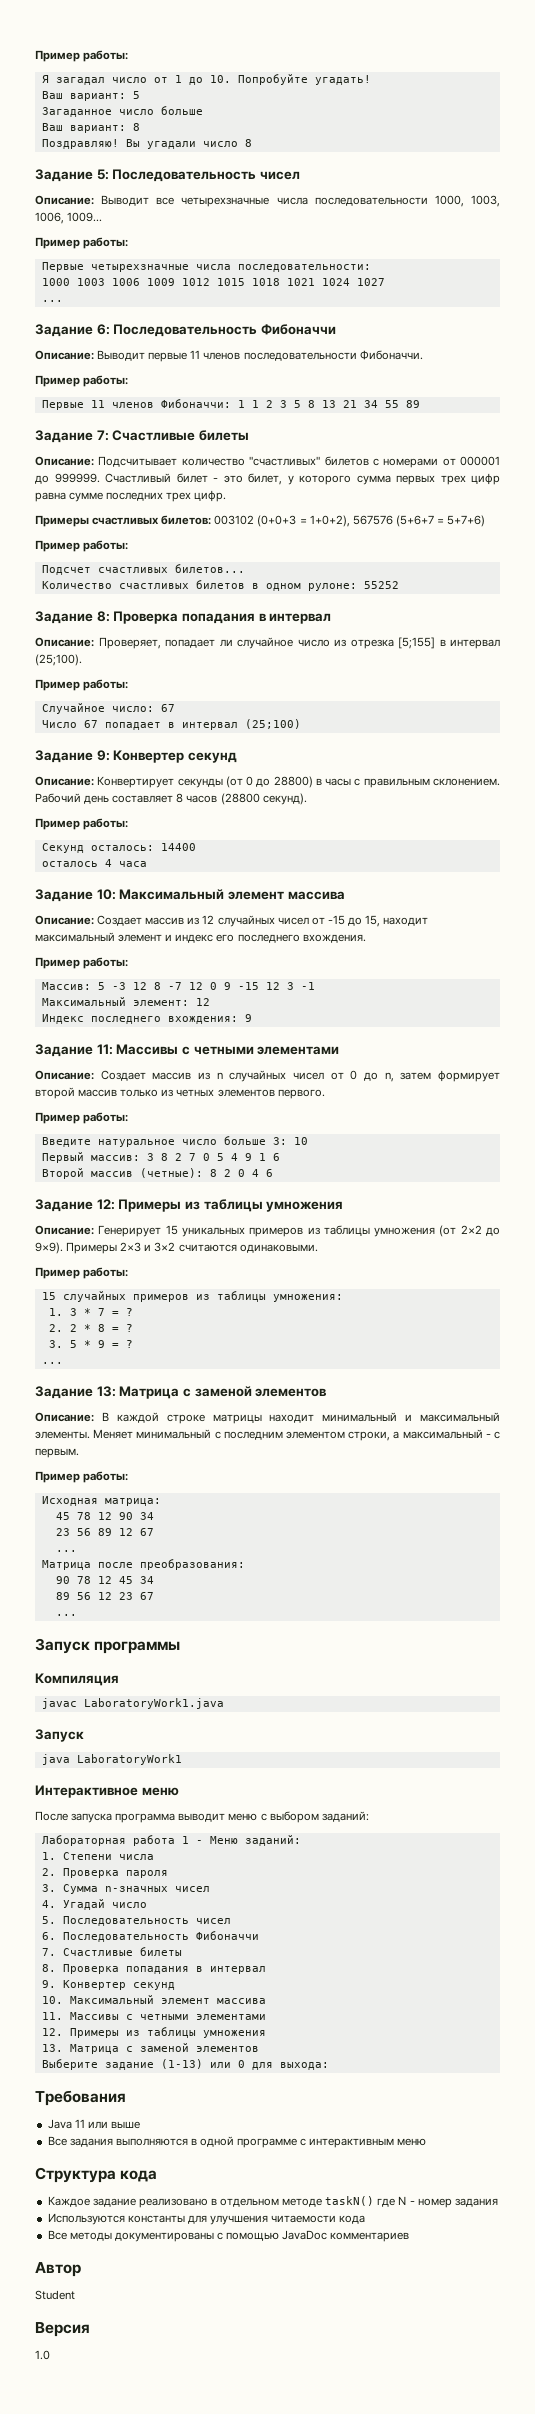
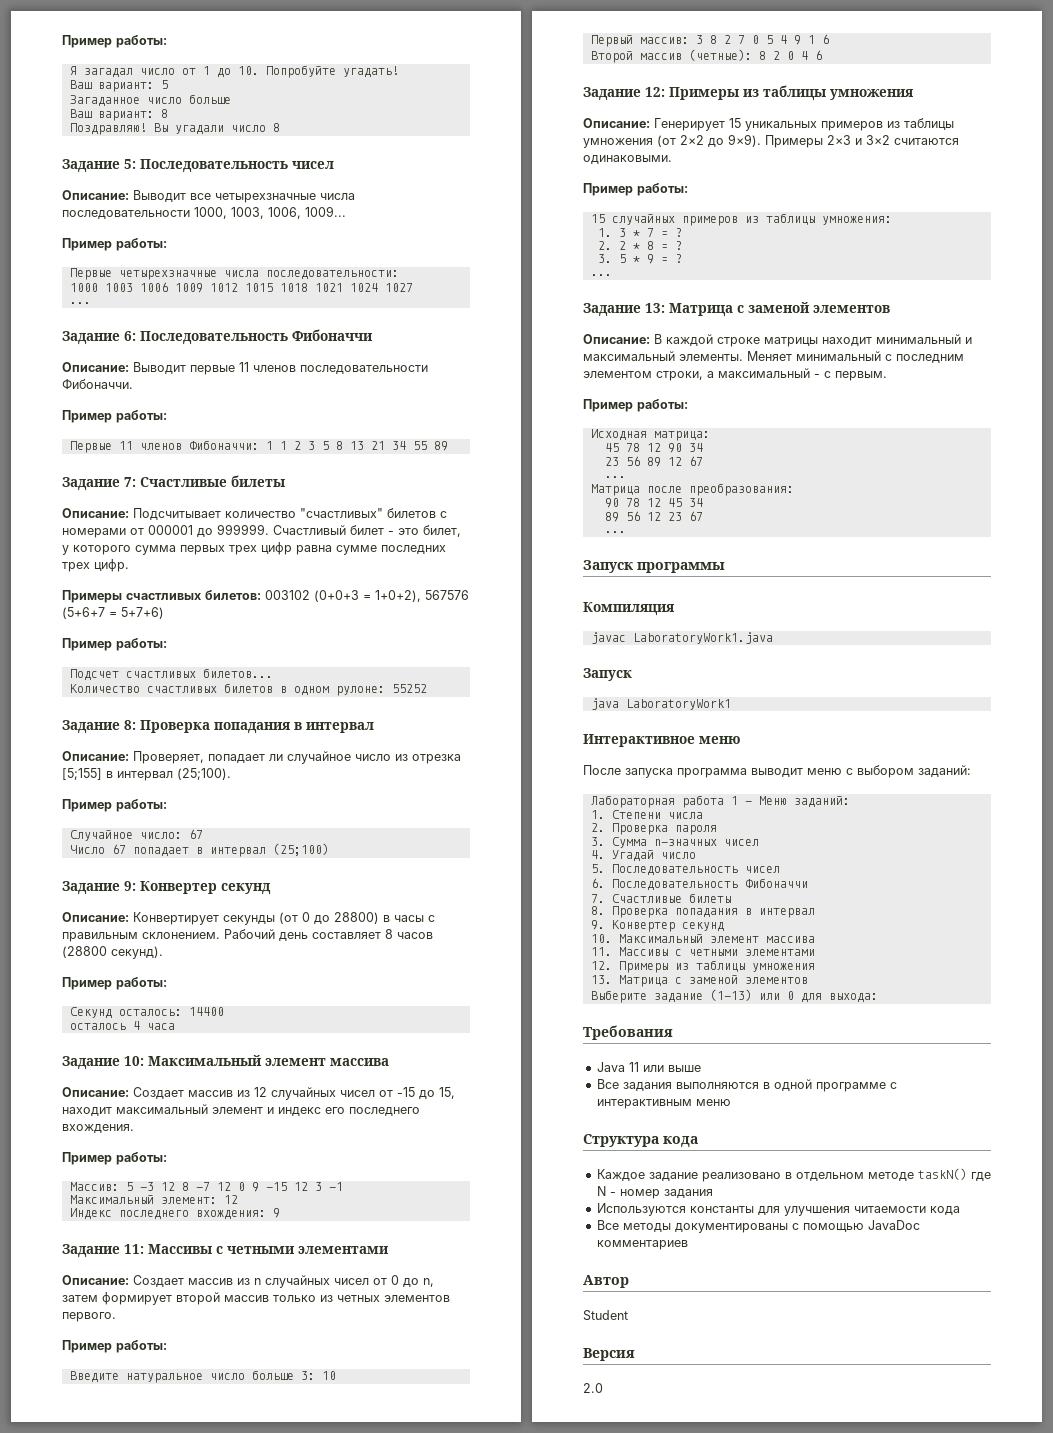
[35,2350,50,2360] 1.0 -> [583,1383,603,1393] 2.0

